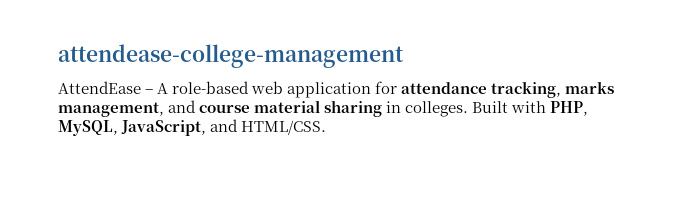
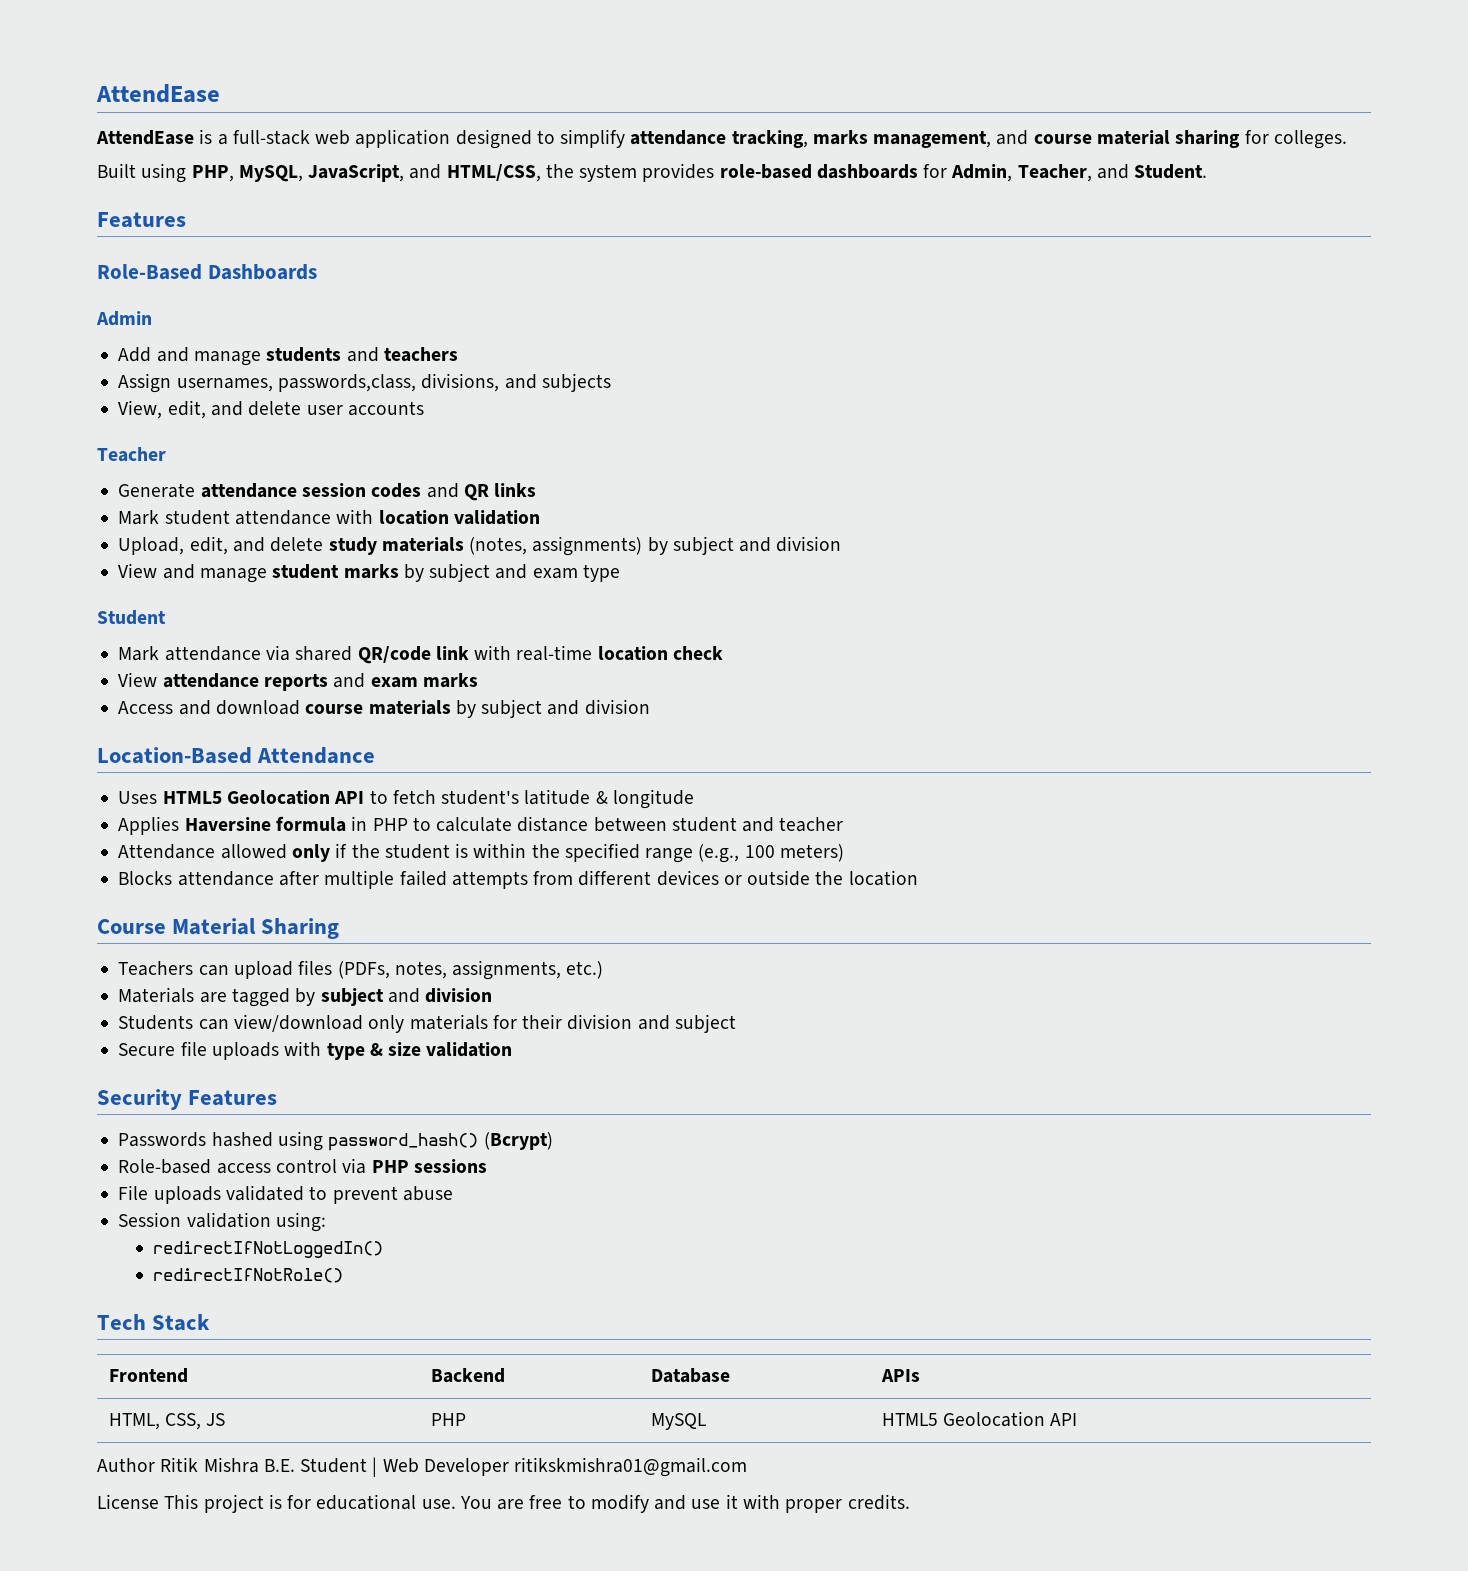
[58,44,404,68] [58,81,398,98] attendease-college-management // AttendEase – A role-based web application for -> [96,84,220,103] [96,129,626,149] AttendEase // AttendEase is a full-stack web application designed to simplify
[386,101,402,113] in -> [1244,130,1269,144] for
[472,101,547,113] Built with -> [97,163,187,183] // Built using
[241,120,327,135] HTML/CSS. -> [446,163,1208,182] [97,212,186,228] [97,264,317,280] [96,311,152,326] [118,347,458,366] [118,373,611,393] [118,400,424,419] [97,447,166,462] [118,483,537,501] [118,509,540,525] [118,536,842,556] [118,563,620,583] [97,610,166,625] [118,645,723,664] [118,672,478,691] [118,699,650,718] [97,747,376,764] [118,789,694,809] [118,816,844,835] [118,843,844,863] [118,870,918,889] [97,918,340,939] [118,960,604,980] [118,987,493,1007] [118,1014,736,1033] [118,1041,513,1060] [97,1089,278,1110] [118,1131,553,1151] [118,1158,487,1174] [118,1185,453,1204] [118,1212,326,1232] [153,1241,384,1258] [153,1268,344,1283] [97,1314,211,1331] [108,1368,188,1383] [430,1368,505,1383] [650,1368,730,1383] [880,1369,920,1382] [108,1413,226,1430] [430,1413,466,1426] [650,1413,706,1430] [881,1411,1078,1427] [97,1457,748,1477] [97,1494,910,1513] HTML/CSS, the system provides role-based dashboards for Admin, Teacher, and Student. // Features // Role-Based Dashboards // Admin // Add and manage students and teachers // Assign usernames, passwords,class, divisions, and subjects // View, edit, and delete user accounts // Teacher // Generate attendance session codes and QR links // Mark student attendance with location validation // Upload, edit, and delete study materials (notes, assignments) by subject and division // View and manage student marks by subject and exam type // Student // Mark attendance via shared QR/code link with real-time location check // View attendance reports and exam marks // Access and download course materials by subject and division // Location-Based Attendance // Uses HTML5 Geolocation API to fetch student's latitude & longitude // Applies Haversine formula in PHP to calculate distance between student and teacher // Attendance allowed only if the student is within the specified range (e.g., 100 meters) // Blocks attendance after multiple failed attempts from different devices or outside the location // Course Material Sharing // Teachers can upload files (PDFs, notes, assignments, etc.) // Materials are tagged by subject and division // Students can view/download only materials for their division and subject // Secure file uploads with type & size validation // Security Features // Passwords hashed using password_hash() (Bcrypt) // Role-based access control via PHP sessions // File uploads validated to prevent abuse // Session validation using: // redirectIfNotLoggedIn() // redirectIfNotRole() // Tech Stack // Frontend | Backend | Database | APIs // HTML, CSS, JS | PHP | MySQL | HTML5 Geolocation API // Author Ritik Mishra B.E. Student | Web Developer ritikskmishra01@gmail.com // License This project is for educational use. You are free to modify and use it with proper credits.

